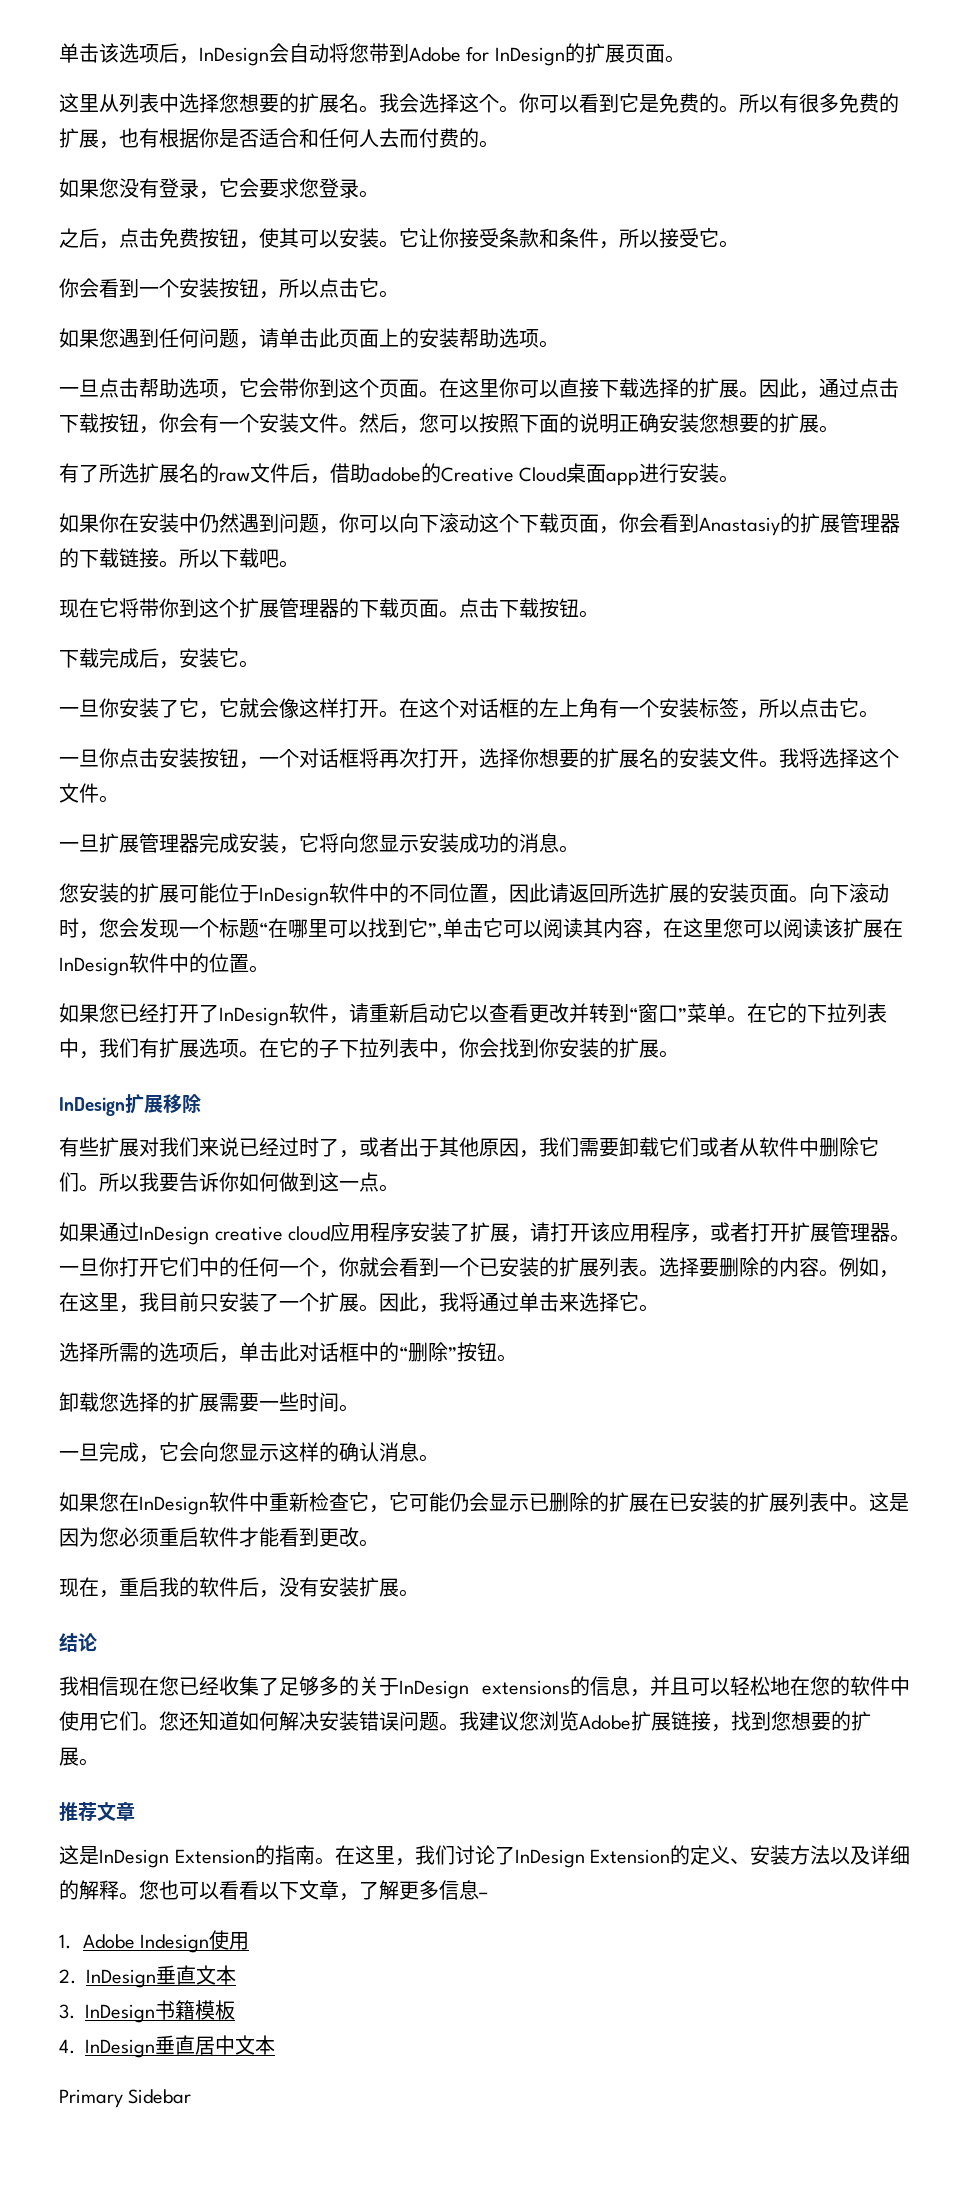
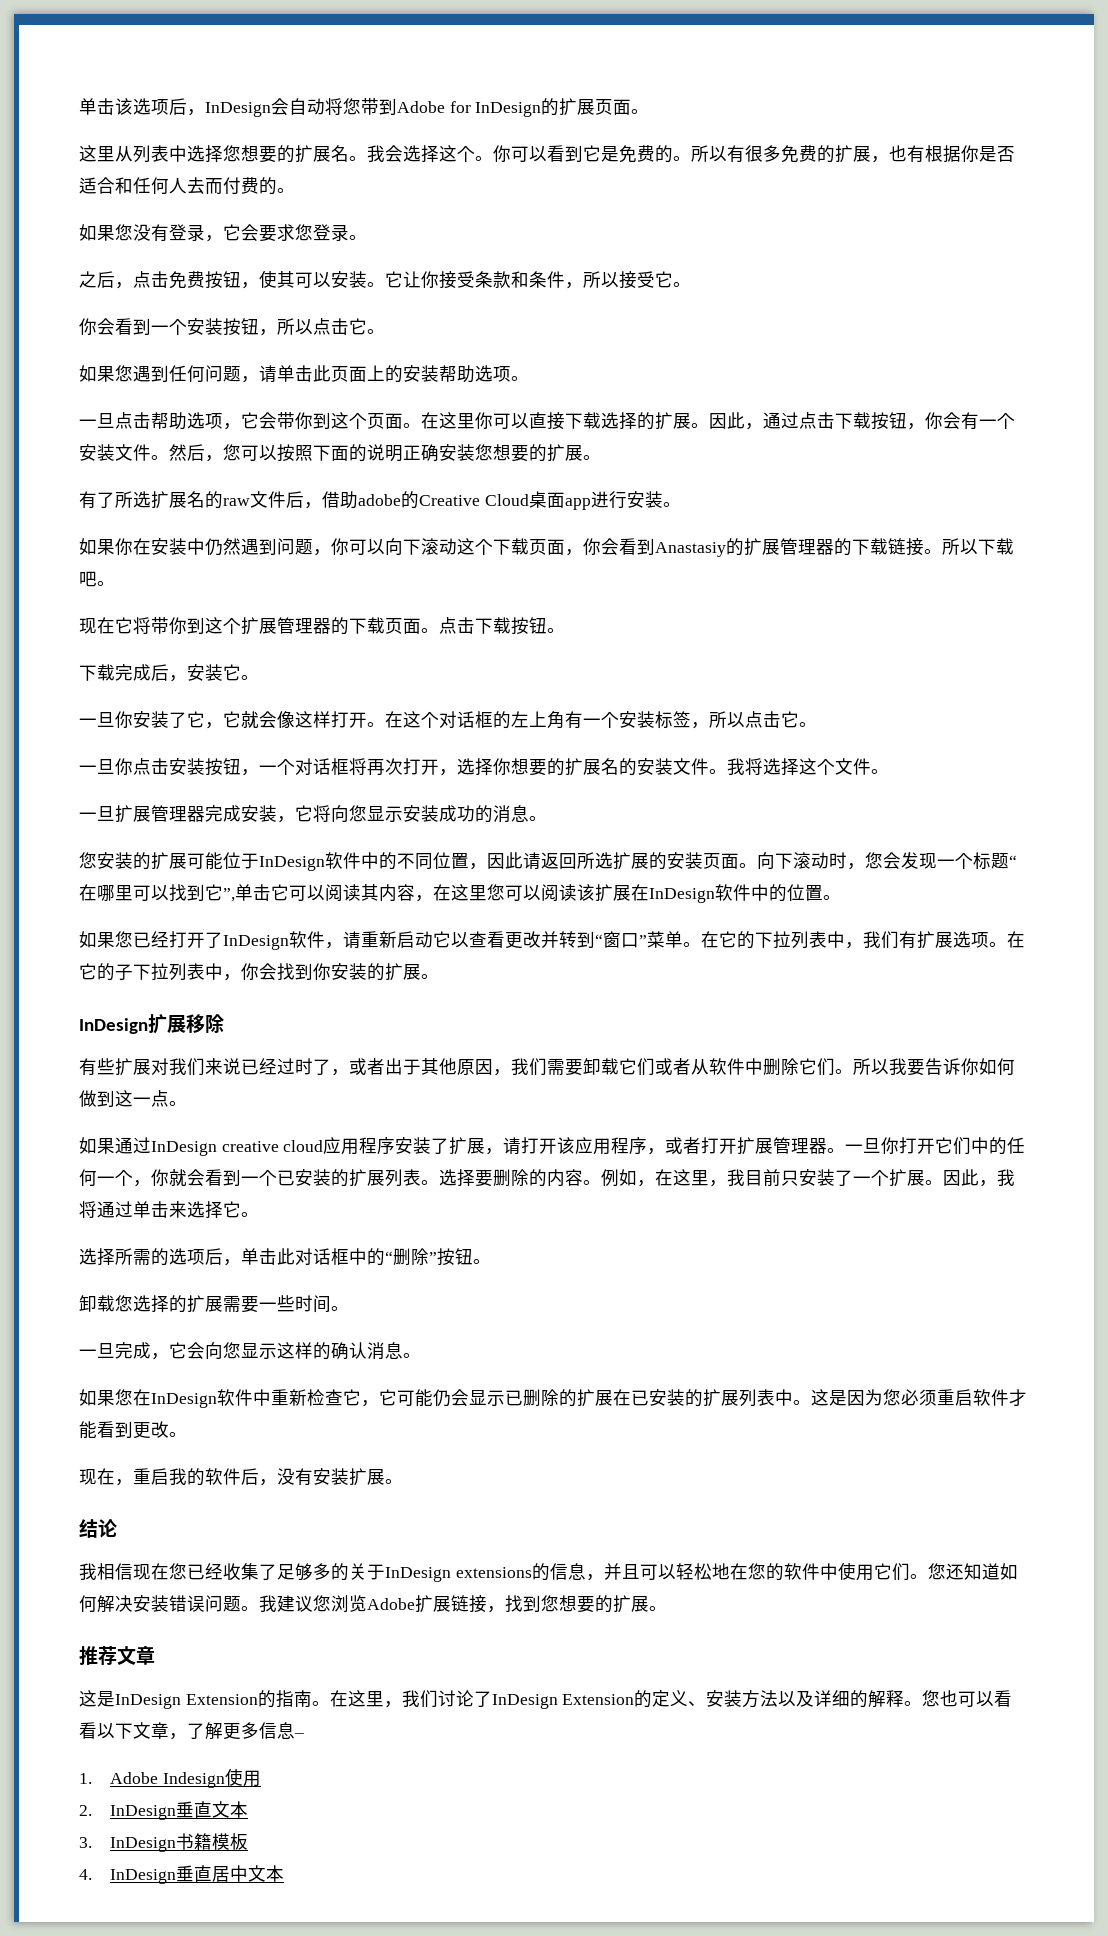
[59,2089,192,2108] // Primary Sidebar -> (284, 1873) none

